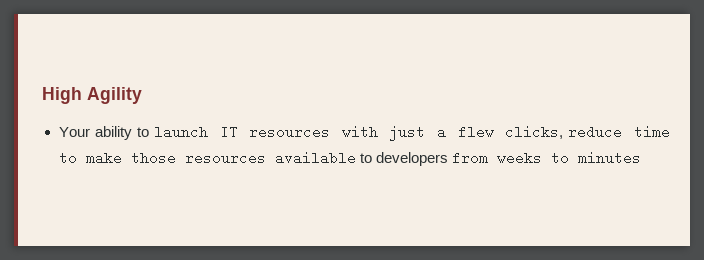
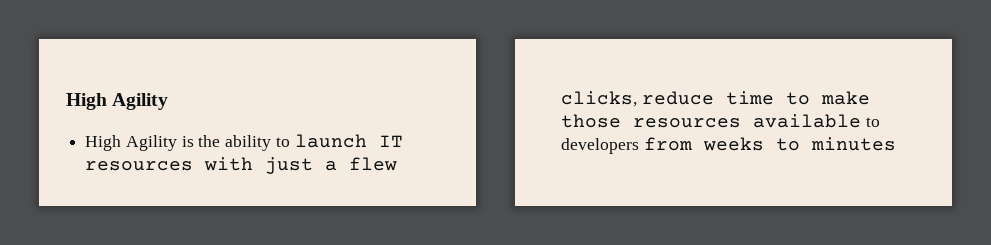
[58,127,90,137] Your -> [85,135,221,151] High Agility is the

